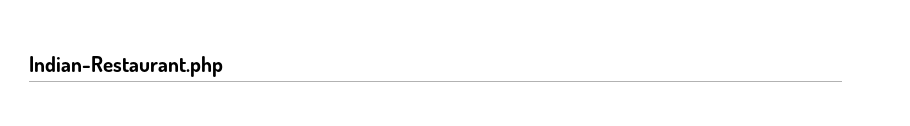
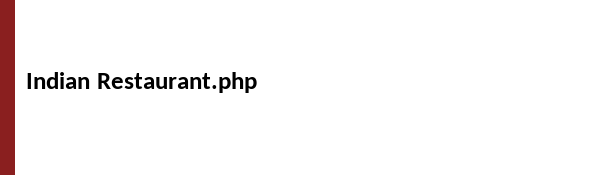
[29,56,223,77] Indian-Restaurant.php -> [26,72,257,93] Indian Restaurant.php

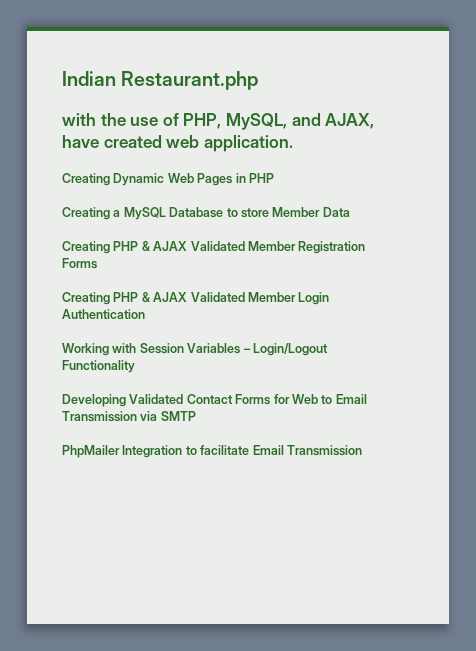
(257, 82) none -> [62,113,375,130] [62,135,293,152] [62,173,274,186] [62,207,350,220] [62,241,366,254] [62,258,97,269] [62,292,330,305] [62,309,145,319] [62,343,328,356] [62,360,135,373] [62,394,367,407] [62,411,196,422] [62,445,362,458] // with the use of PHP, MySQL, and AJAX, have created web application. // Creating Dynamic Web Pages in PHP // Creating a MySQL Database to store Member Data // Creating PHP & AJAX Validated Member Registration Forms // Creating PHP & AJAX Validated Member Login Authentication // Working with Session Variables – Login/Logout Functionality // Developing Validated Contact Forms for Web to Email Transmission via SMTP // PhpMailer Integration to facilitate Email Transmission

